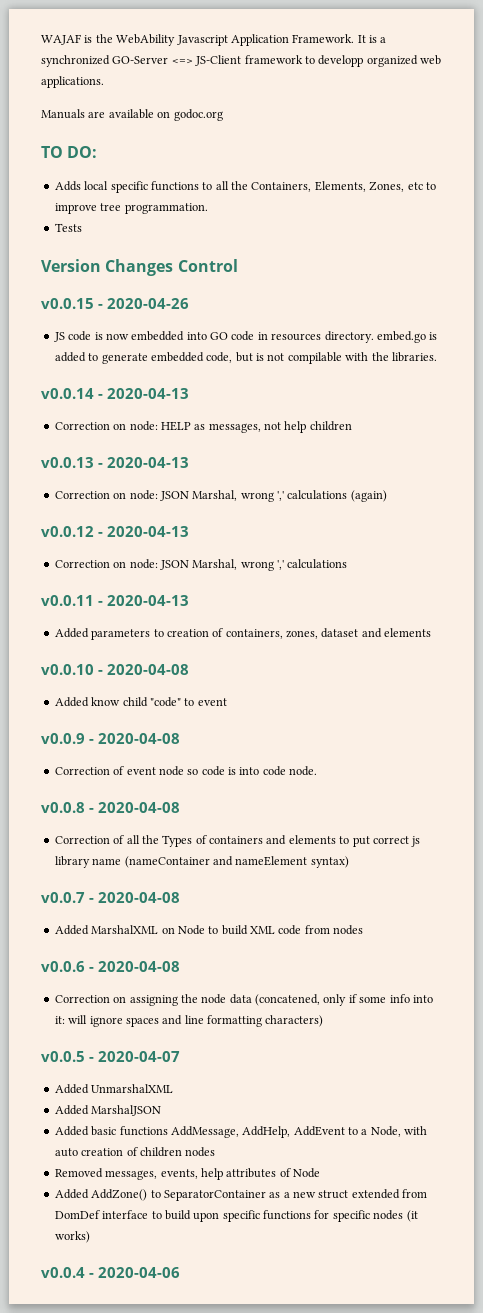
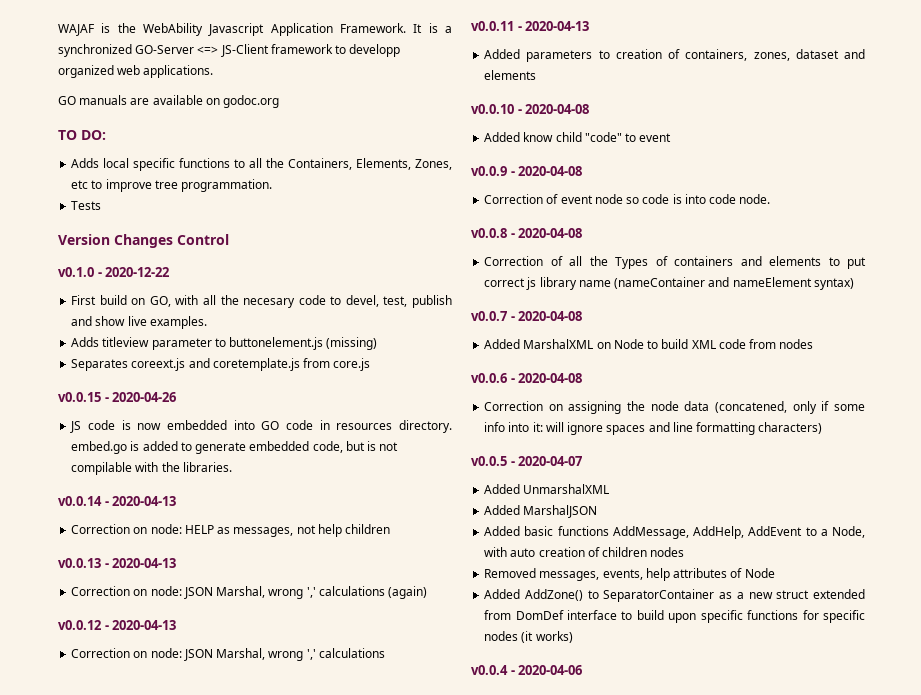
[41,109,85,119] Manuals -> [58,95,128,105] GO manuals
(238, 265) none -> [58,267,170,277] [71,295,452,308] [71,316,207,329] [71,337,378,350] [71,358,371,371] // v0.1.0 - 2020-12-22 // First build on GO, with all the necesary code to devel, test, publish and show live examples. // Adds titleview parameter to buttonelement.js (missing) // Separates coreext.js and coretemplate.js from core.js

